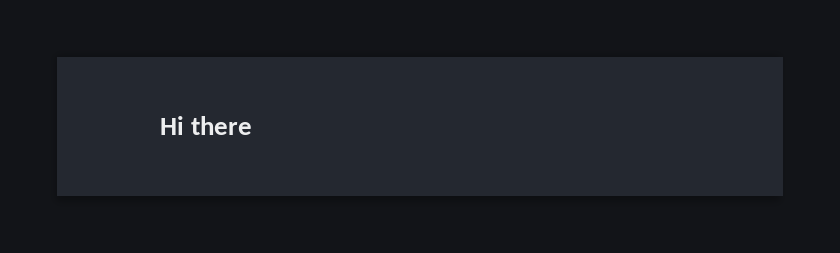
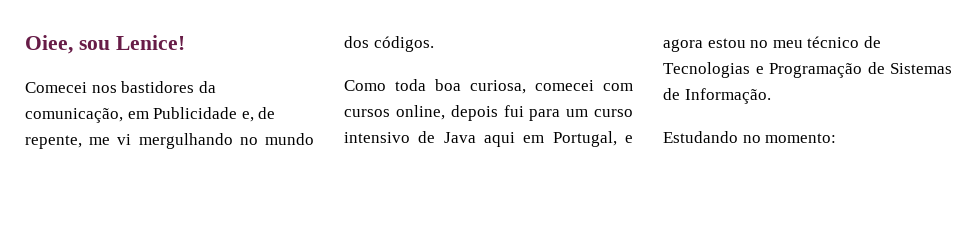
[160,116,253,135] Hi there -> [25,35,185,54] [25,81,216,93] [25,107,276,123] [25,133,314,149] [344,36,434,52] [344,79,633,94] [344,105,633,121] [344,131,633,147] [663,36,881,52] [663,62,952,78] [663,88,771,104] [663,131,837,143] Oiee, sou Lenice! // Comecei nos bastidores da comunicação, em Publicidade e, de repente, me vi mergulhando no mundo dos códigos. // Como toda boa curiosa, comecei com cursos online, depois fui para um curso intensivo de Java aqui em Portugal, e agora estou no meu técnico de Tecnologias e Programação de Sistemas de Informação. // Estudando no momento:

